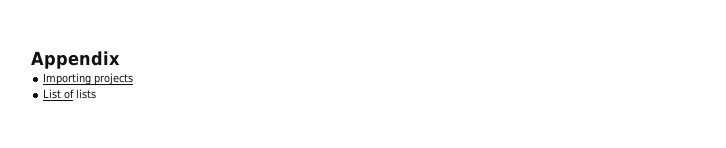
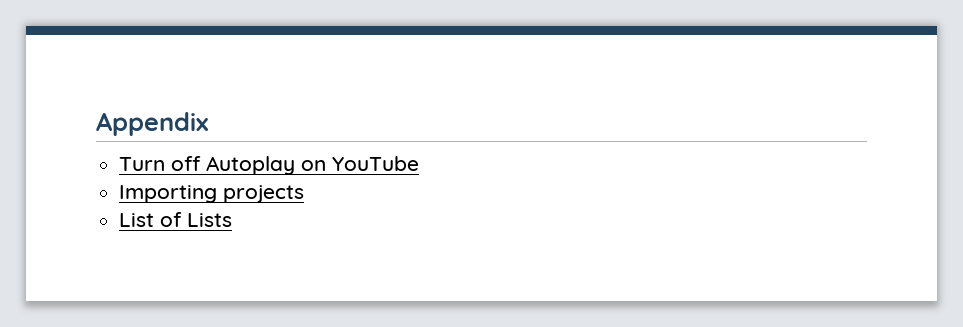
(120, 60) none -> [119,156,420,175] // Turn off Autoplay on YouTube
[76,89,97,99] lists -> [187,213,233,227] Lists

